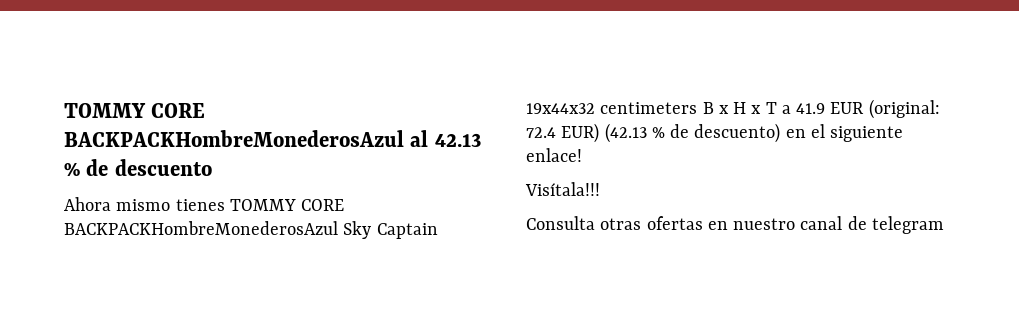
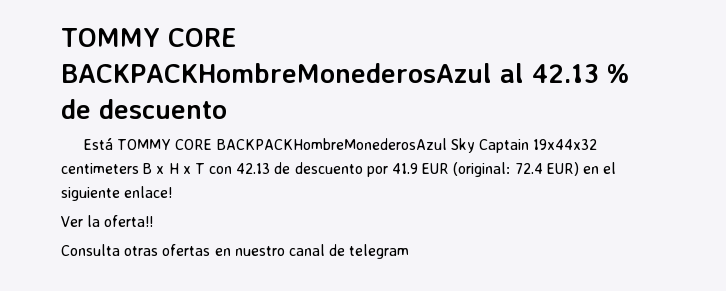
[64,197,225,211] Ahora mismo tienes -> [84,138,114,150] Está
[781,105,791,114] a -> [209,162,388,177] con 42.13 de descuento por
[604,123,781,143] (42.13 % de descuento) -> (579, 169) none
[525,182,600,196] Visítala!!! -> [61,215,154,227] Ver la oferta!!

